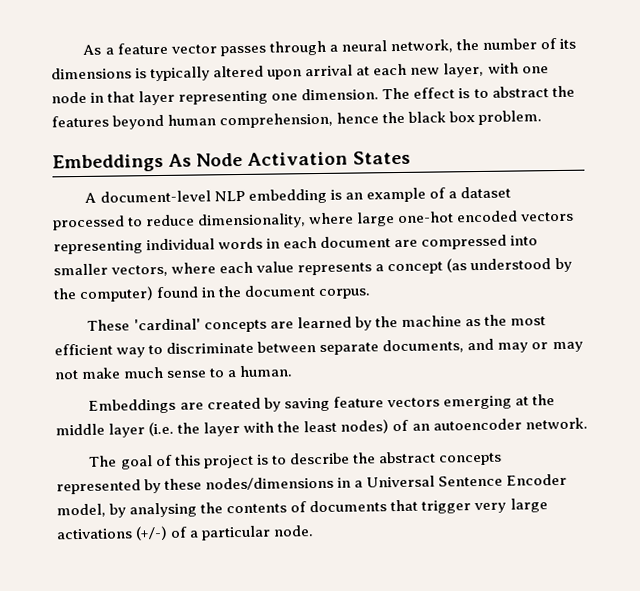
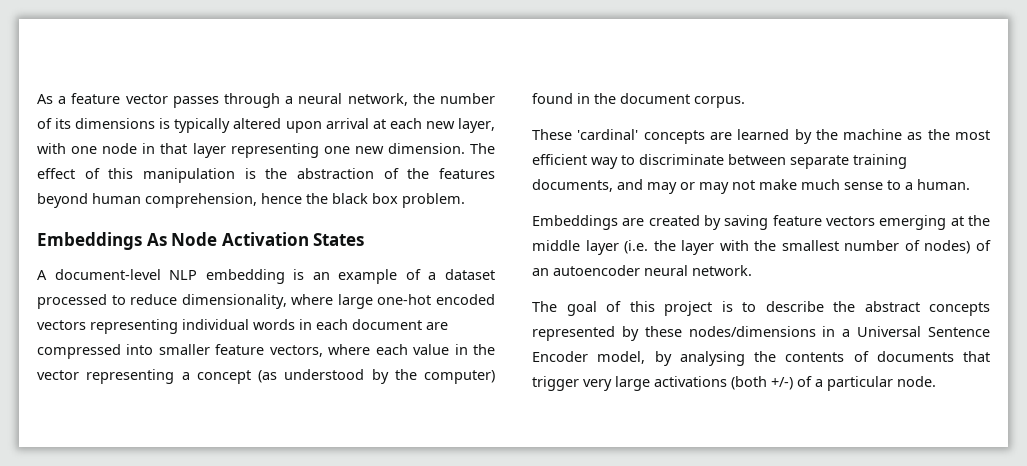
(299, 97) none -> [354,146,384,154] new
[458,86,549,99] is to abstract -> [84,168,399,183] of this manipulation is the abstraction of
(108, 269) none -> [215,344,265,355] feature
[297,262,373,276] represents -> [454,344,496,355] [37,369,175,384] in the vector representing
(380, 349) none -> [853,154,907,169] training
[303,420,338,433] least -> [781,240,920,251] smallest number of
(522, 424) none -> [644,265,688,276] neural
[135,525,169,541] (+/-) -> [731,376,793,390] (both +/-)

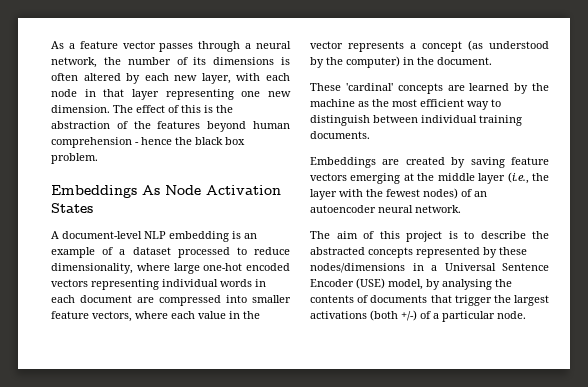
[174,118,386,133] typically altered upon arrival at -> [51,73,141,84] often altered by
[71,146,98,154] one -> [266,73,290,81] each
[143,168,235,183] manipulation -> (201, 109) none
[145,193,257,208] comprehension, -> [51,137,139,148] comprehension -
[86,369,175,384] representing -> [348,41,404,52] represents
[532,93,745,108] found in the document corpus. -> [403,57,492,65] in the document.
[639,154,907,169] [532,179,970,194] discriminate between separate training documents, and may or may not make much sense to a human. -> [310,115,522,126] [310,131,370,139] distinguish between individual training documents.
[624,240,649,254] (i.e. -> [507,172,529,184] (i.e.,
[781,240,920,251] smallest number of -> [386,189,420,197] fewest
[566,301,597,316] goal -> [336,231,358,239] aim
[864,301,920,312] abstract -> [310,247,365,255] abstracted
(588, 356) none -> [356,278,385,289] (USE)
[583,376,650,391] very large -> [493,295,549,306] the largest

